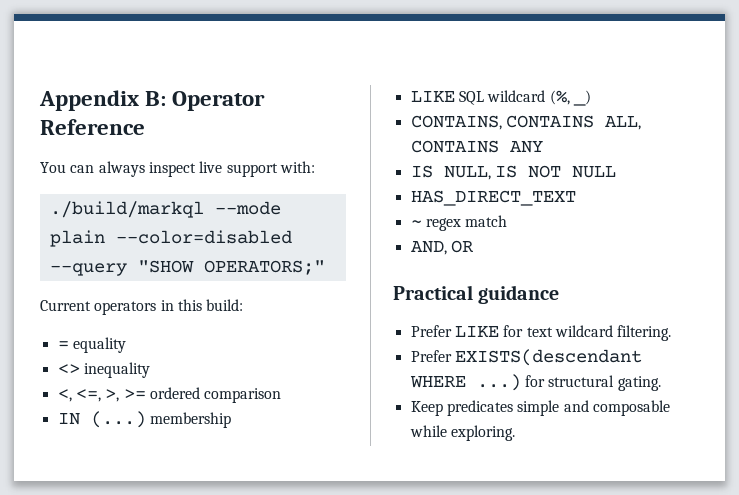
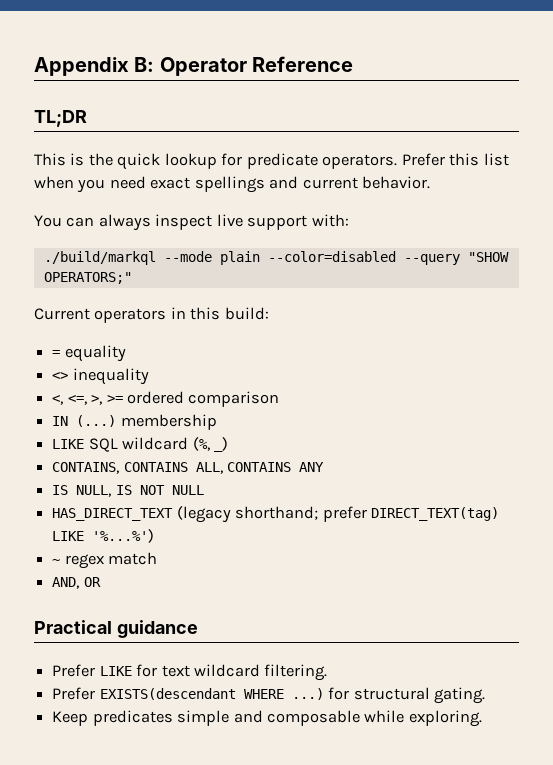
(145, 127) none -> [34,110,87,127] [34,153,509,170] [34,176,431,193] // TL;DR // This is the quick lookup for predicate operators. Prefer this list when you need exact spellings and current behavior.
(576, 198) none -> [176,506,499,523] [52,529,155,543] (legacy shorthand; prefer DIRECT_TEXT(tag) LIKE '%...%')

